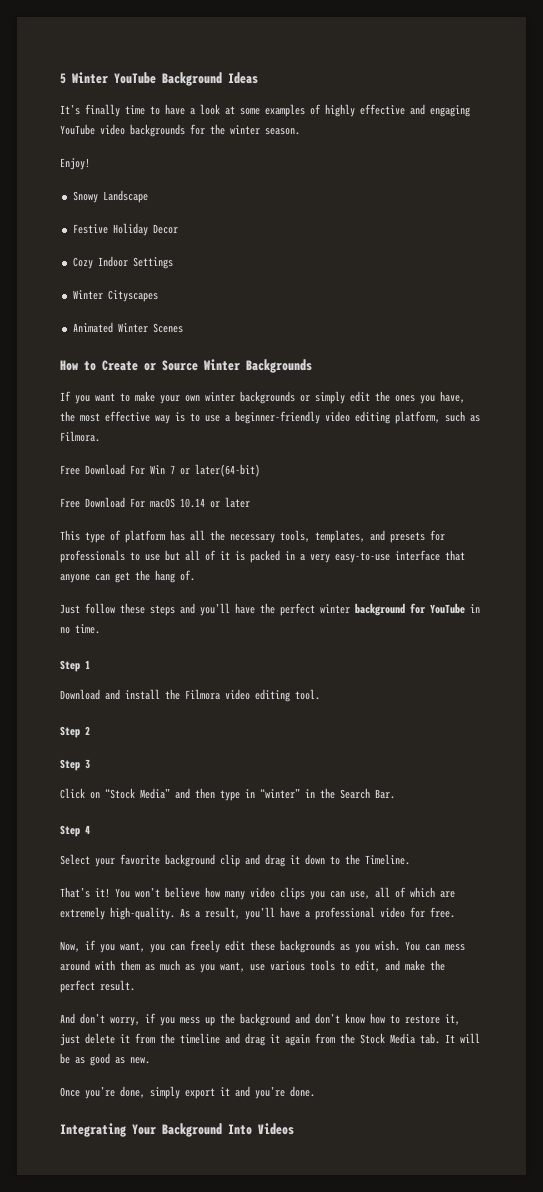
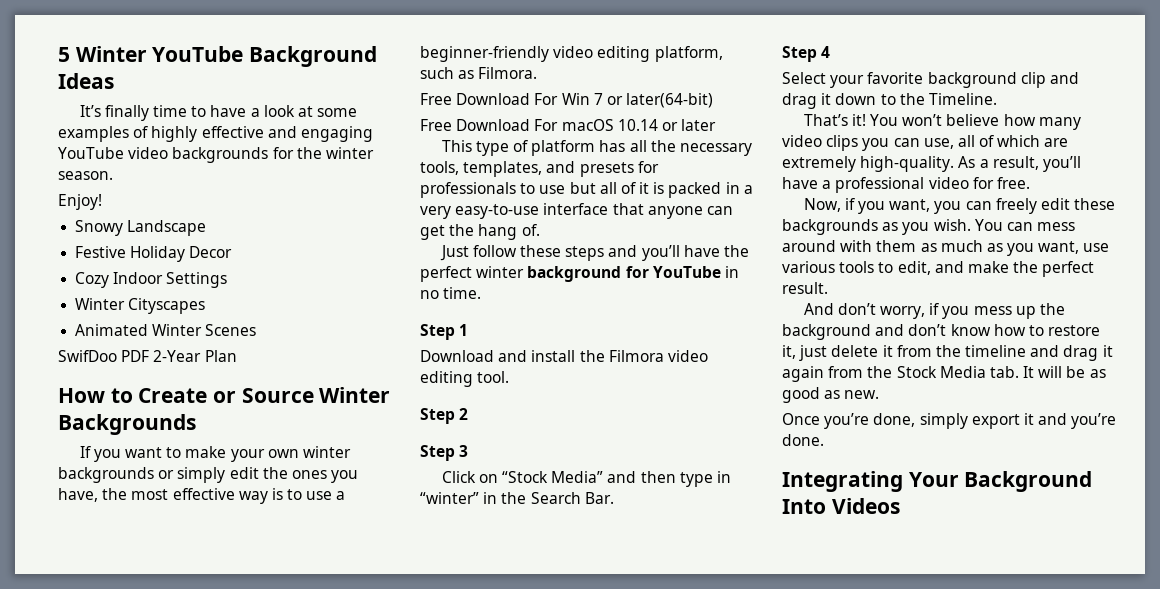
(183, 328) none -> [58,350,237,362] // SwifDoo PDF 2-Year Plan

